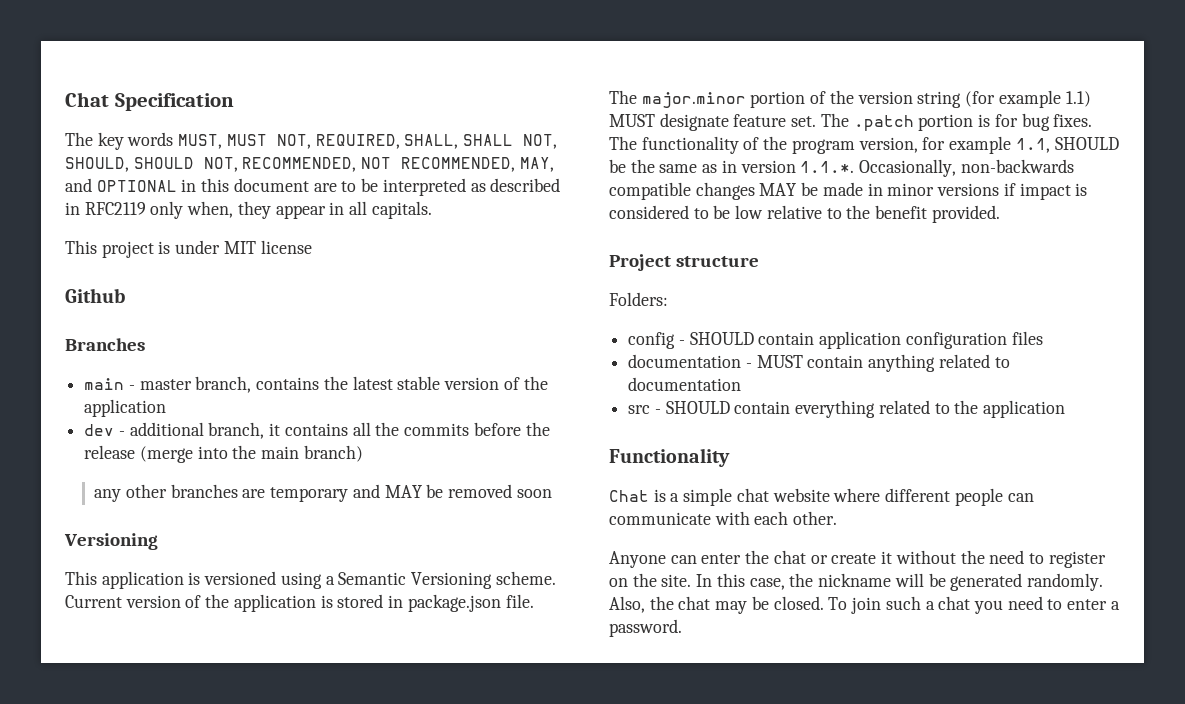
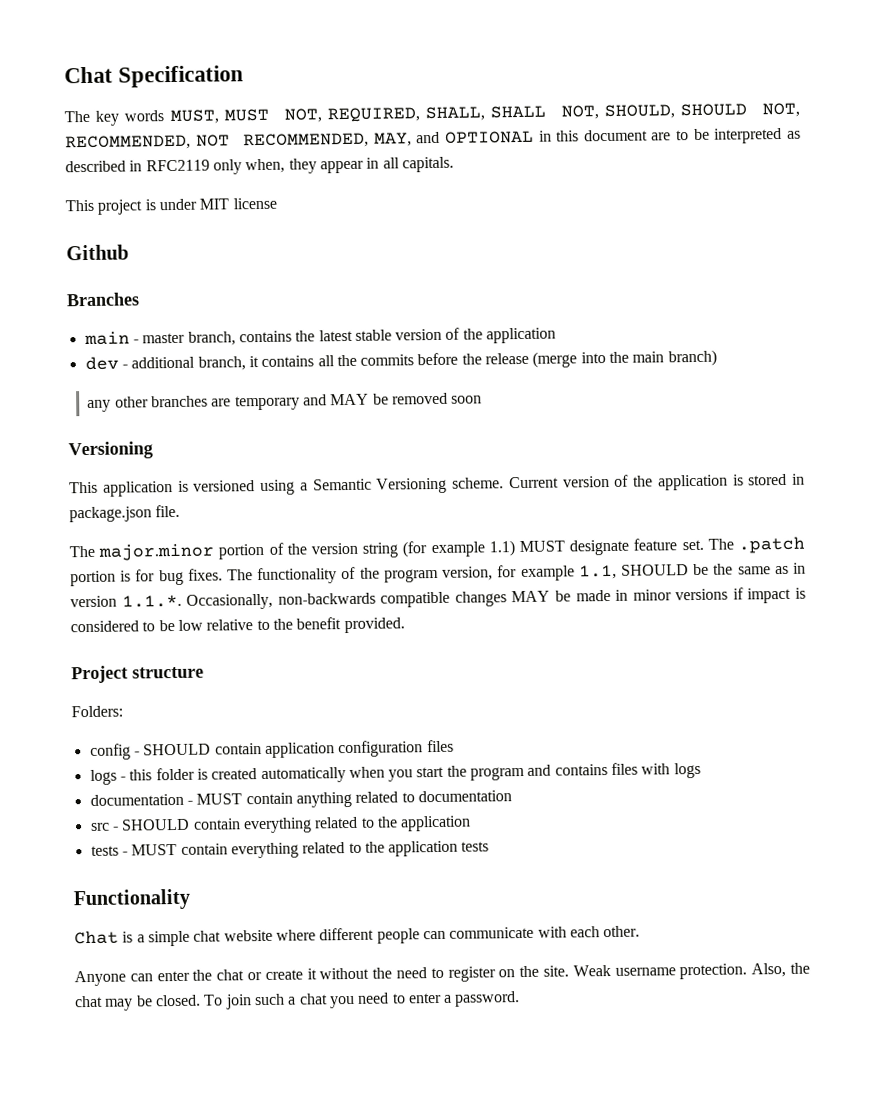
(1043, 338) none -> [89,762,701,785] // logs - this folder is created automatically when you start the program and contains files with logs
(1066, 409) none -> [90,840,490,859] // tests - MUST contain everything related to the application tests
[696,573,1103,591] In this case, the nickname will be generated randomly. -> [572,963,748,980] Weak username protection.

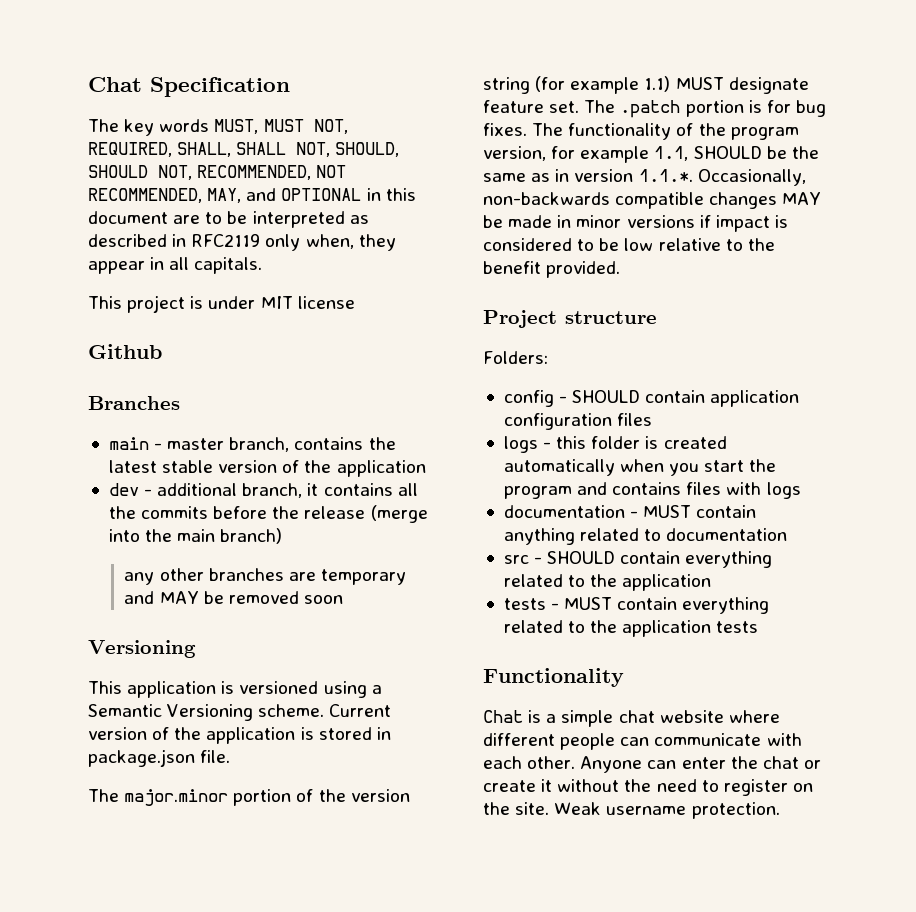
(641, 931) // -> (576, 762) none
[751,962,810,978] [75,991,521,1011] Also, the chat may be closed. To join such a chat you need to enter a password. -> (780, 810) none

